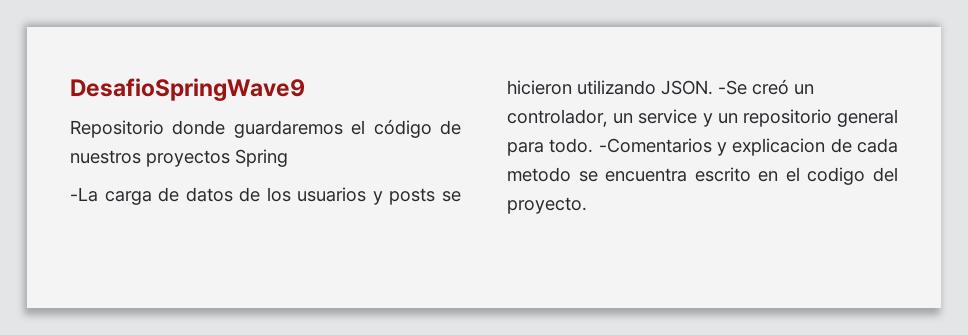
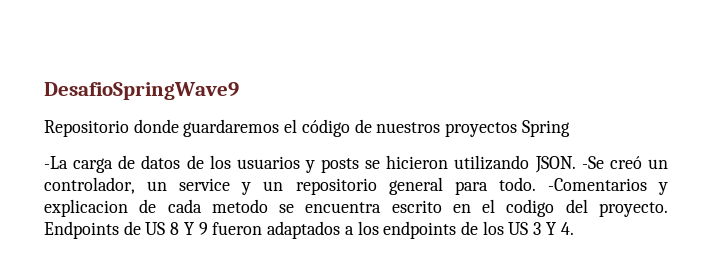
(587, 205) none -> [44,221,574,239] Endpoints de US 8 Y 9 fueron adaptados a los endpoints de los US 3 Y 4.

